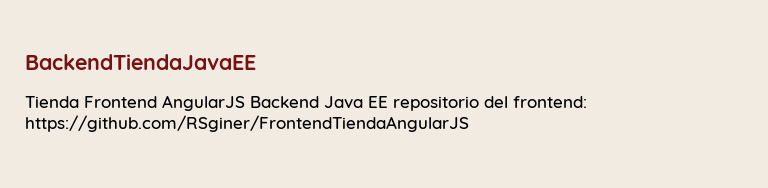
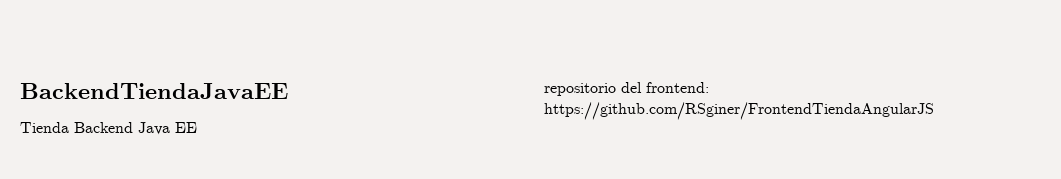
[84,95,245,111] Frontend AngularJS -> (69, 127) none
(388, 102) none -> (197, 127) //

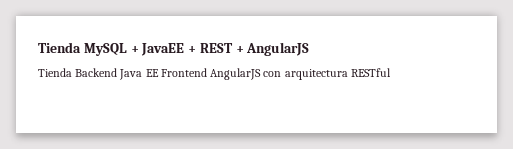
[20,83,288,99] BackendTiendaJavaEE -> [38,42,310,56] Tienda MySQL + JavaEE + REST + AngularJS
[544,82,709,96] [544,102,934,120] // repositorio del frontend: https://github.com/RSginer/FrontendTiendaAngularJS -> [160,68,391,80] Frontend AngularJS con arquitectura RESTful

